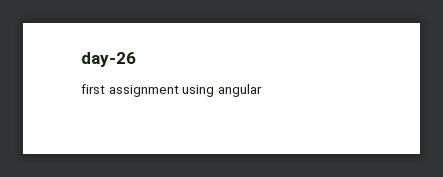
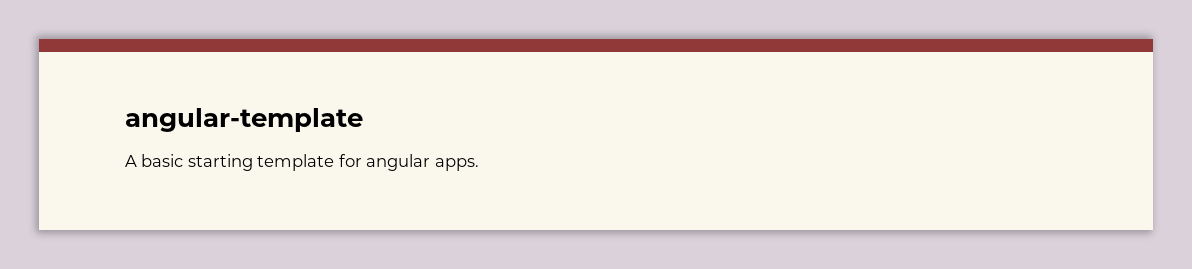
[81,52,136,67] [81,84,262,97] day-26 // first assignment using angular -> [125,108,363,132] [125,154,479,171] angular-template // A basic starting template for angular apps.

